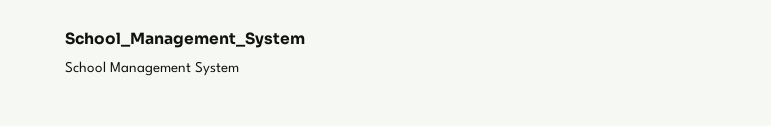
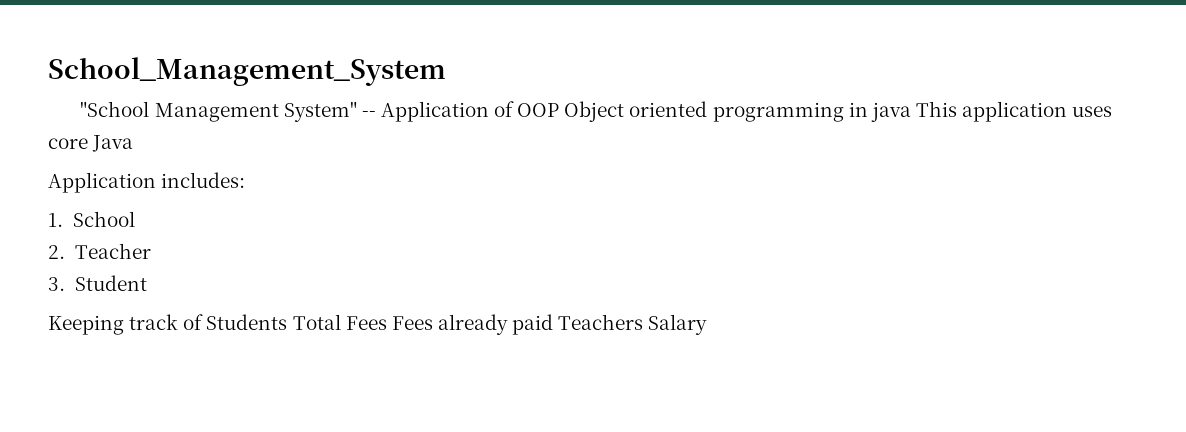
[65,61,240,76] School Management System -> [80,101,1113,122] [48,135,134,152] [48,172,246,193] [48,211,135,227] [48,243,151,259] [48,275,147,291] [48,314,708,335] "School Management System" -- Application of OOP Object oriented programming in java This application uses core Java // Application includes: // 1. School // 2. Teacher // 3. Student // Keeping track of Students Total Fees Fees already paid Teachers Salary

